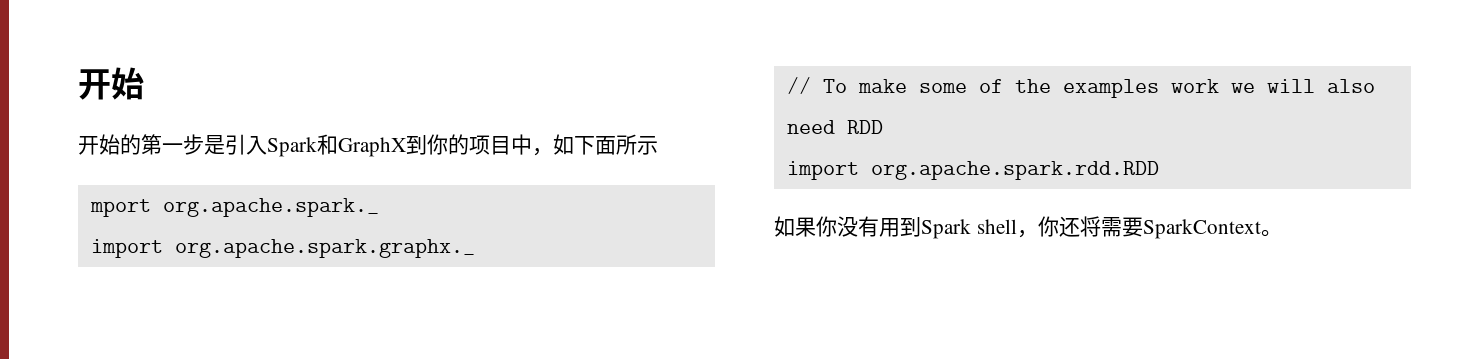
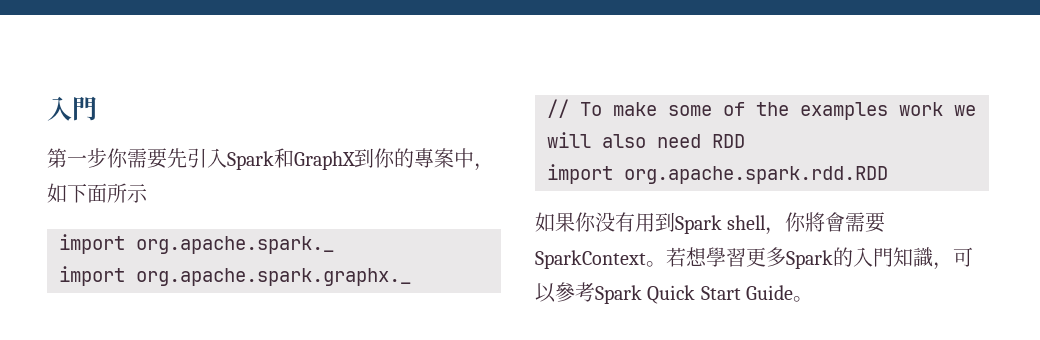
[78,67,144,100] [78,134,225,155] 开始 // 开始的第一步是 -> [47,96,97,121] [47,148,187,169] 入門 // 第一步你需要先
[469,135,511,155] 项目 -> [414,148,454,168] 專案
[89,199,151,217] mport -> [59,234,125,254] import
[1058,216,1101,237] 还将 -> [805,212,846,232] 將會
(1282, 233) none -> [666,247,973,270] [535,282,814,304] 若想學習更多Spark的入門知識，可以參考Spark Quick Start Guide。

